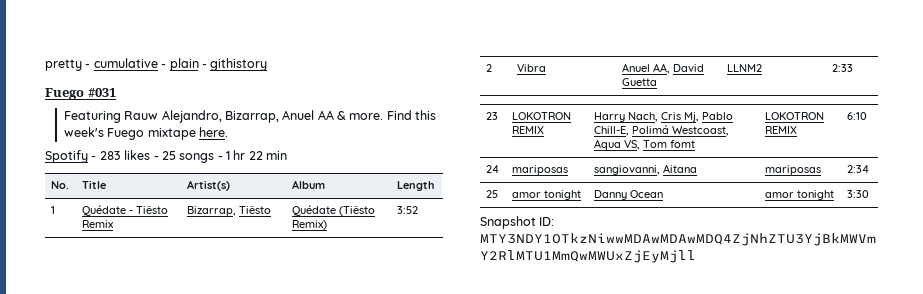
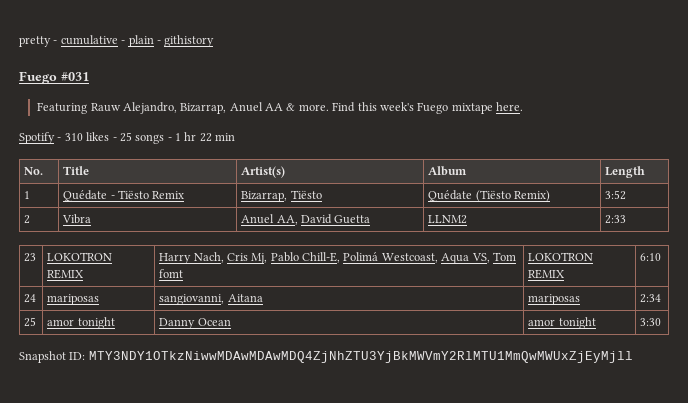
[99,151,121,160] 283 -> [64,133,83,141] 310

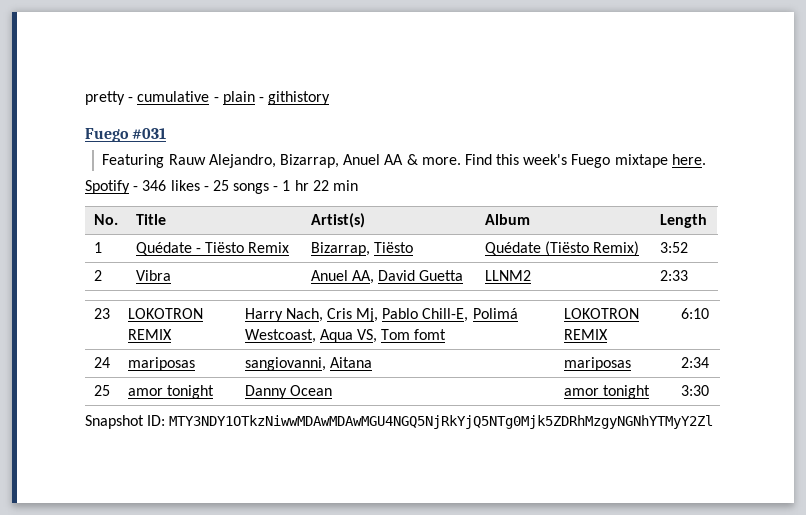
[64,133,83,141] 310 -> [142,180,167,191] 346
[88,351,633,363] MTY3NDY1OTkzNiwwMDAwMDAwMDQ4ZjNhZTU3YjBkMWVmY2RlMTU1MmQwMWUxZjEyMjll -> [169,415,714,429] MTY3NDY1OTkzNiwwMDAwMDAwMGU4NGQ5NjRkYjQ5NTg0Mjk5ZDRhMzgyNGNhYTMyY2Zl

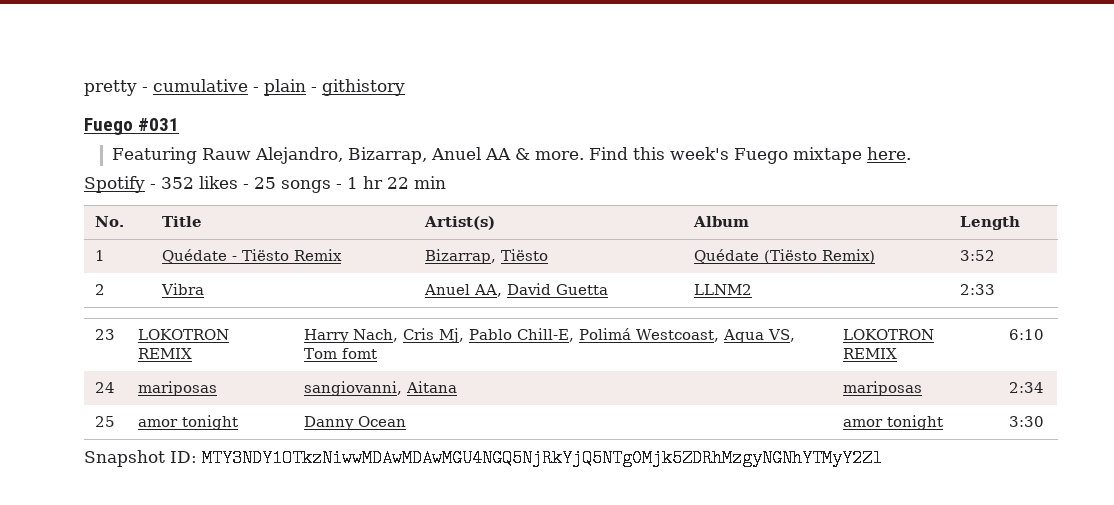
[142,180,167,191] 346 -> [161,177,194,189] 352

